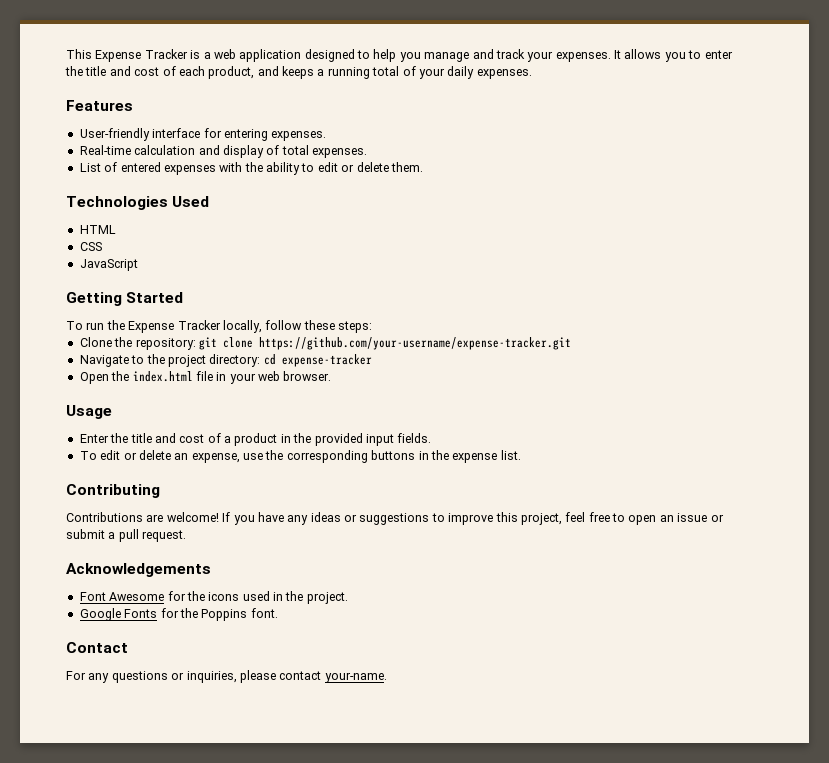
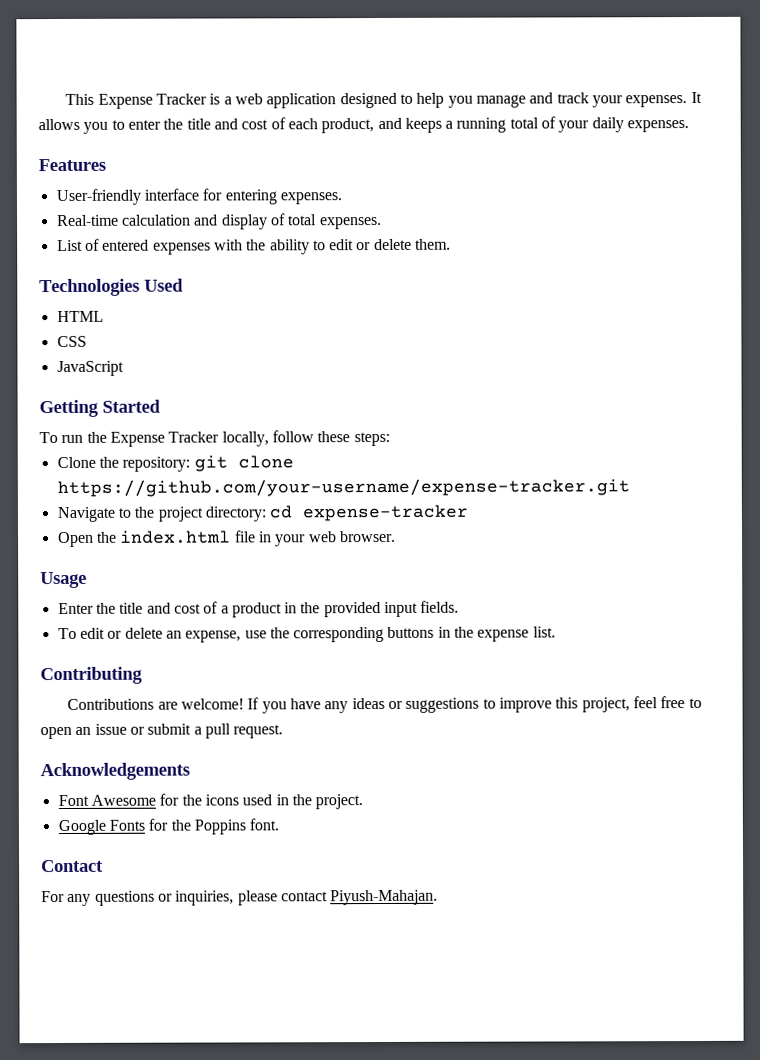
[324,672,387,683] your-name. -> [330,889,439,906] Piyush-Mahajan.

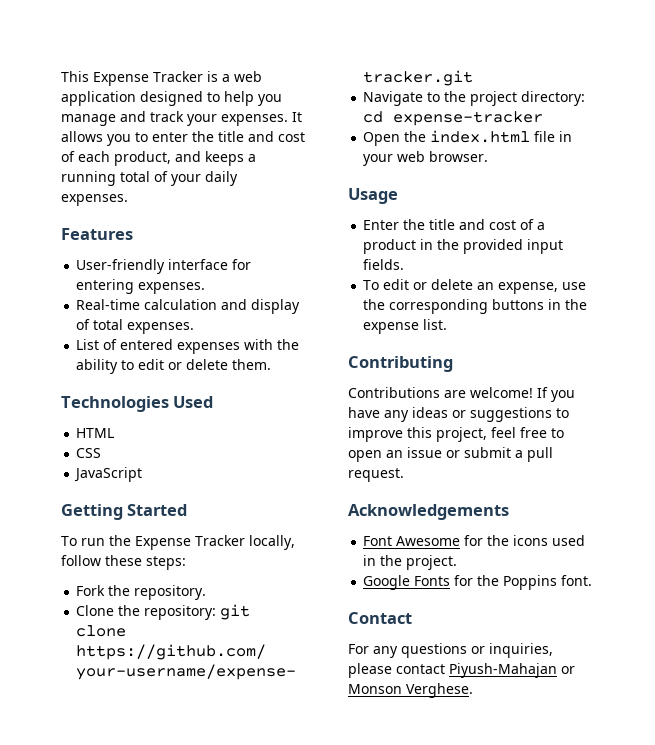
(390, 439) none -> [76,585,207,600] // Fork the repository.
[330,889,439,906] Piyush-Mahajan. -> [449,663,575,678] [348,683,473,698] Piyush-Mahajan or Monson Verghese.

